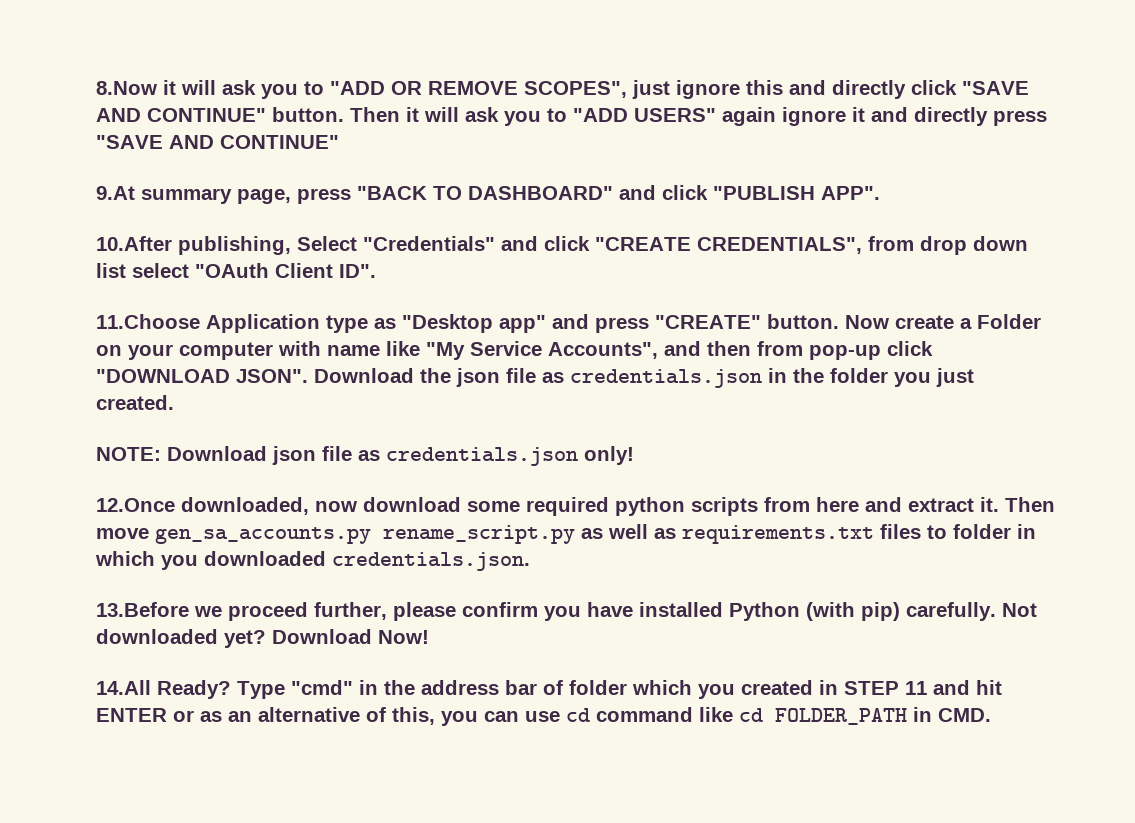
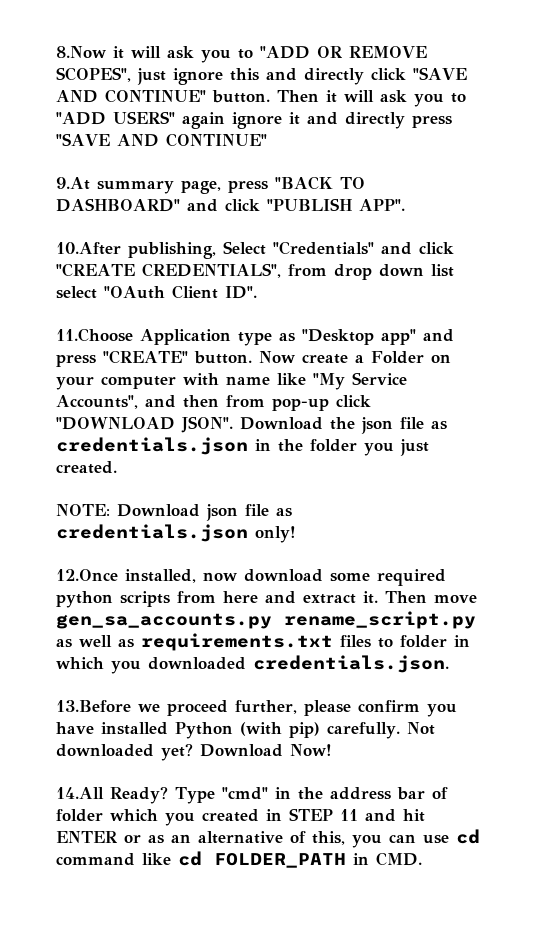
[181,497,309,515] downloaded, -> [125,569,196,583] installed,

